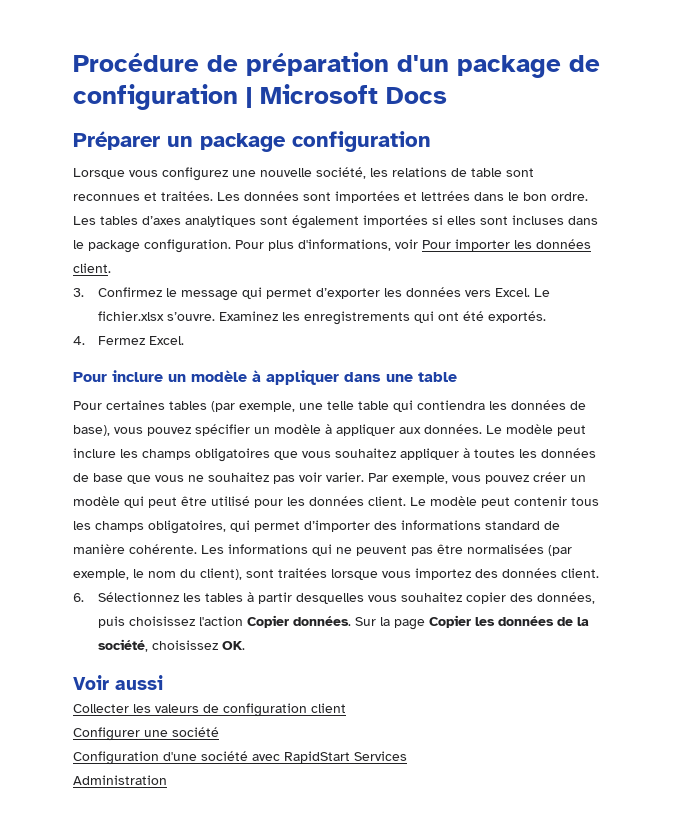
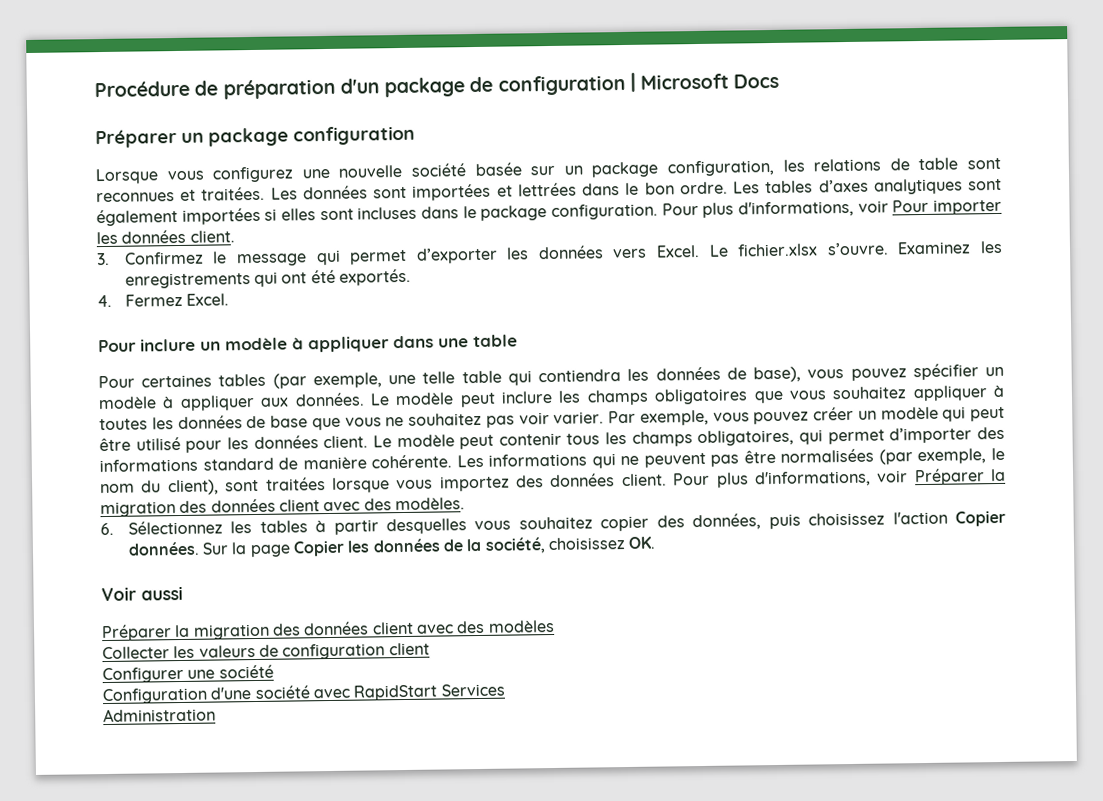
[316,167,366,179] société, -> [411,159,775,178] société basée sur un package configuration,
(599, 573) none -> [672,468,1006,488] [100,497,465,518] Pour plus d'informations, voir Préparer la migration des données client avec des modèles.
(163, 682) none -> [101,619,555,642] // Préparer la migration des données client avec des modèles

